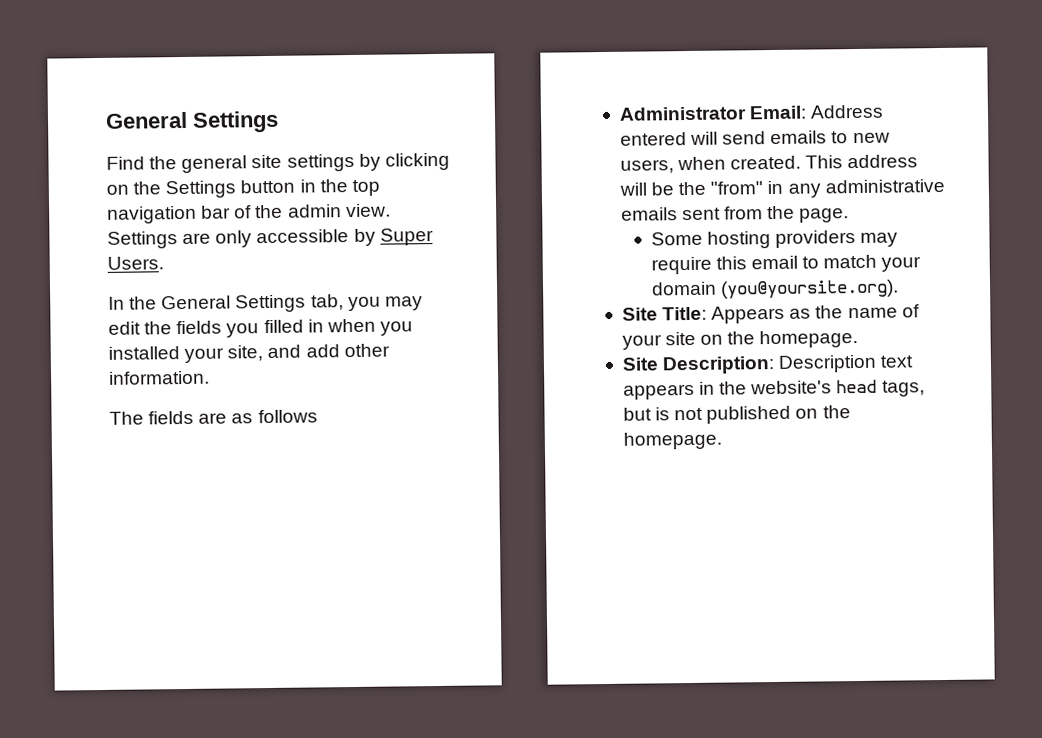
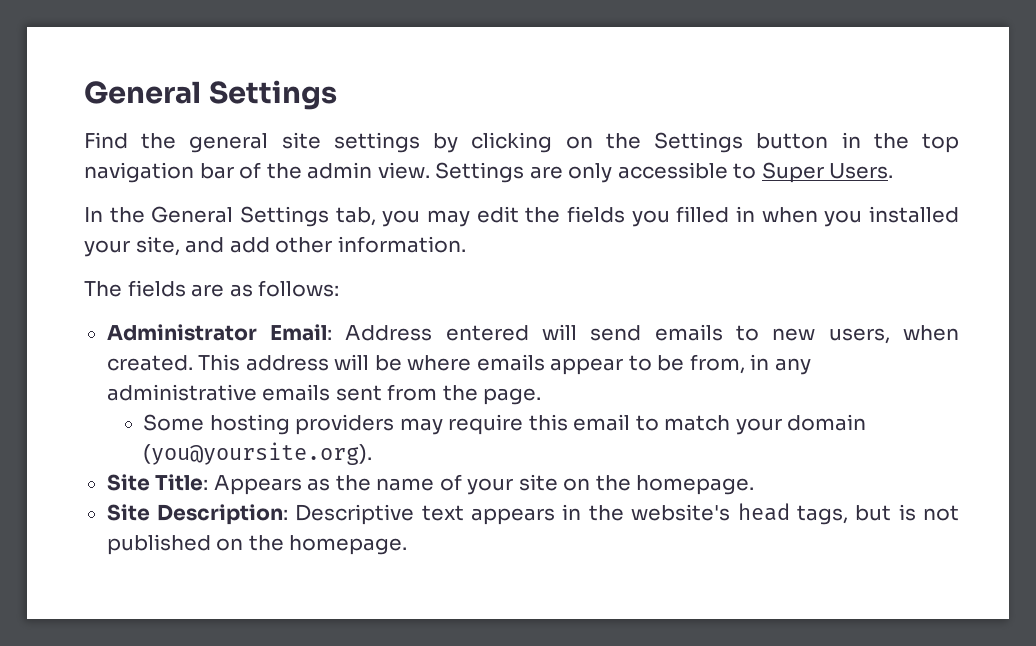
[353,228,376,246] by -> [733,163,757,179] to
[257,409,318,424] follows -> [258,280,340,297] follows:
[678,181,764,196] the "from" -> [407,354,745,375] where emails appear to be from,
[778,354,878,373] Description -> [295,504,415,525] Descriptive

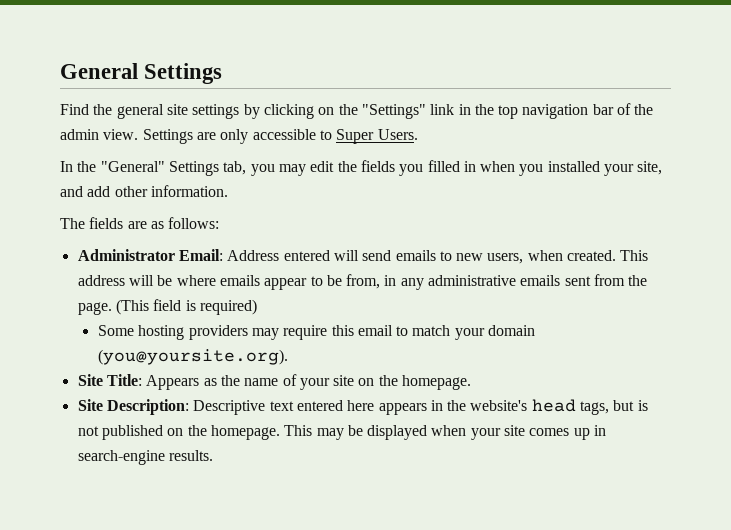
[654,132,829,153] Settings button -> [361,104,455,119] "Settings" link
[151,206,234,223] General -> [100,161,165,172] "General"
(542, 396) none -> [115,299,257,315] (This field is required)
(464, 513) none -> [296,400,375,411] entered here
(408, 545) none -> [284,425,607,440] [77,450,213,465] This may be displayed when your site comes up in search-engine results.

